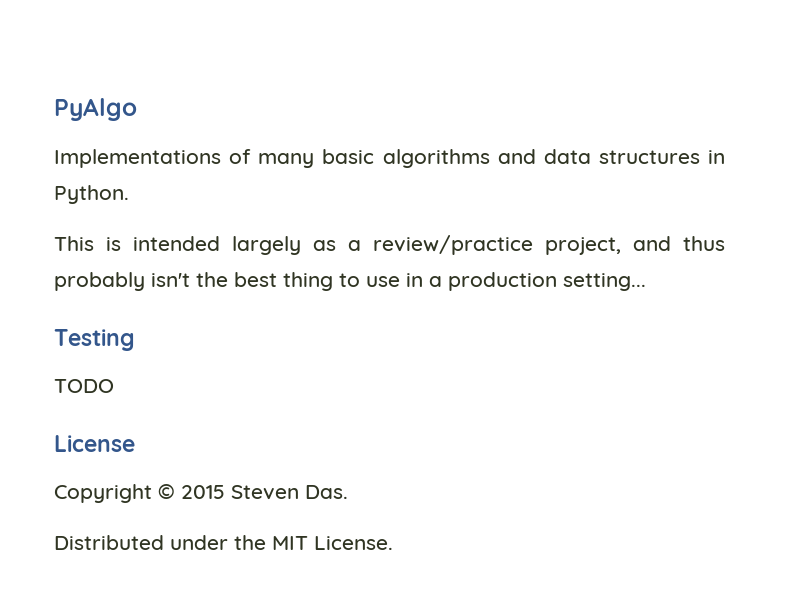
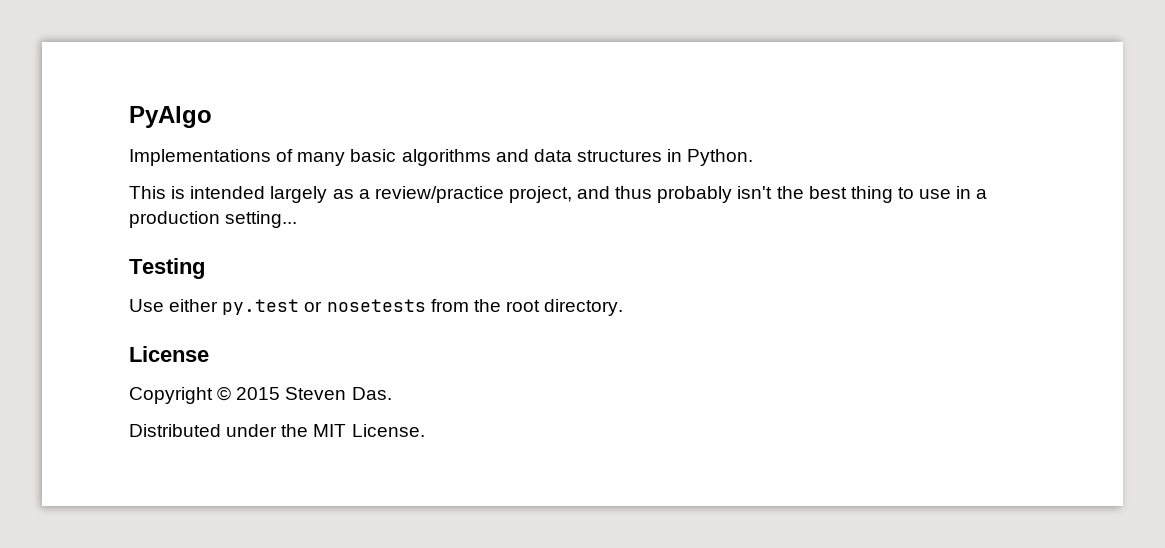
[54,379,114,393] TODO -> [129,299,624,316] Use either py.test or nosetests from the root directory.

